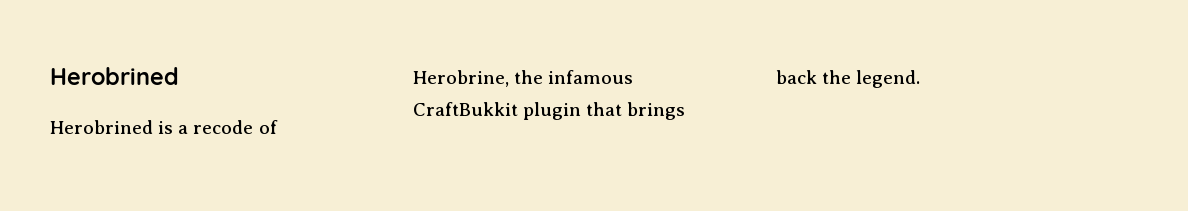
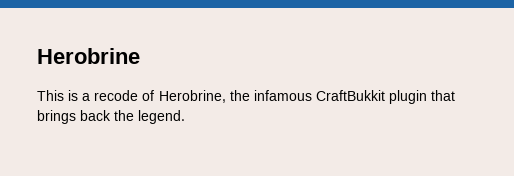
[50,67,179,85] [50,120,153,134] Herobrined // Herobrined -> [37,48,140,64] [37,90,64,101] Herobrine // This

